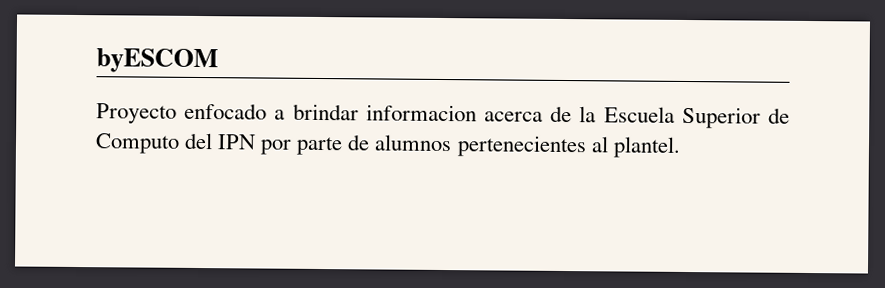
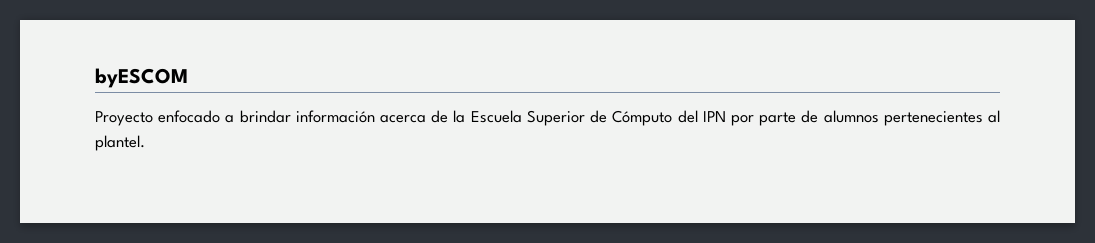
[365,104,477,122] informacion -> [295,110,375,123] información
[95,133,180,154] Computo -> [612,110,673,126] Cómputo

